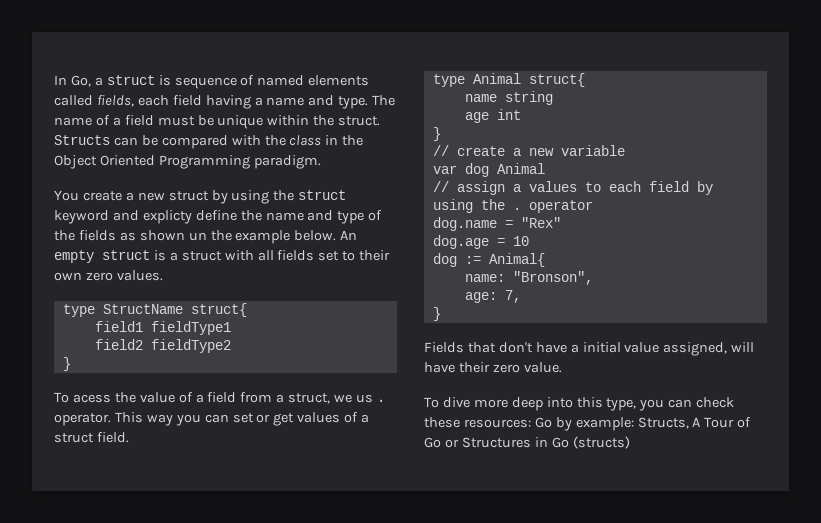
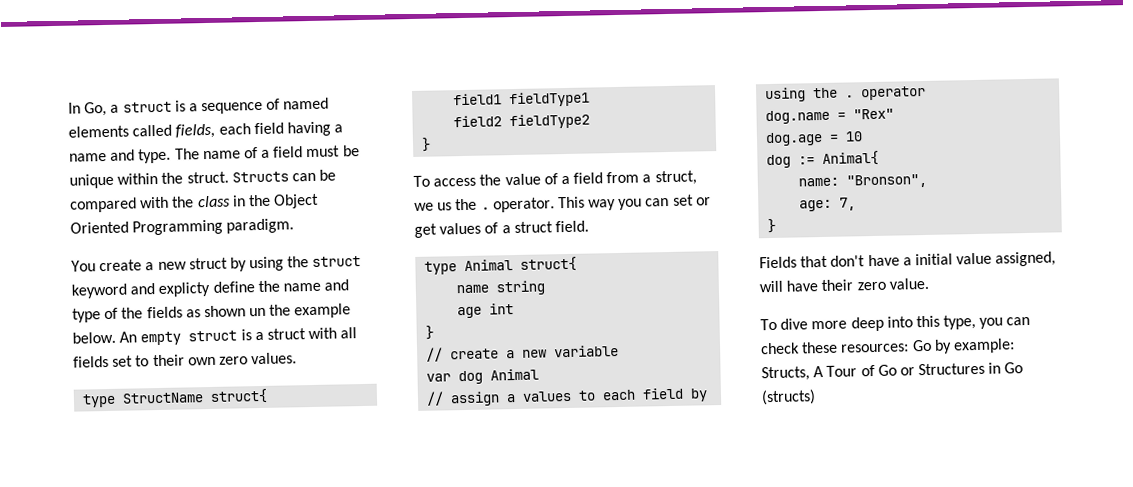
(171, 80) none -> [188,103,198,112] a
[72,394,111,403] acess -> [433,177,477,187] access
(374, 398) none -> [455,198,478,211] the

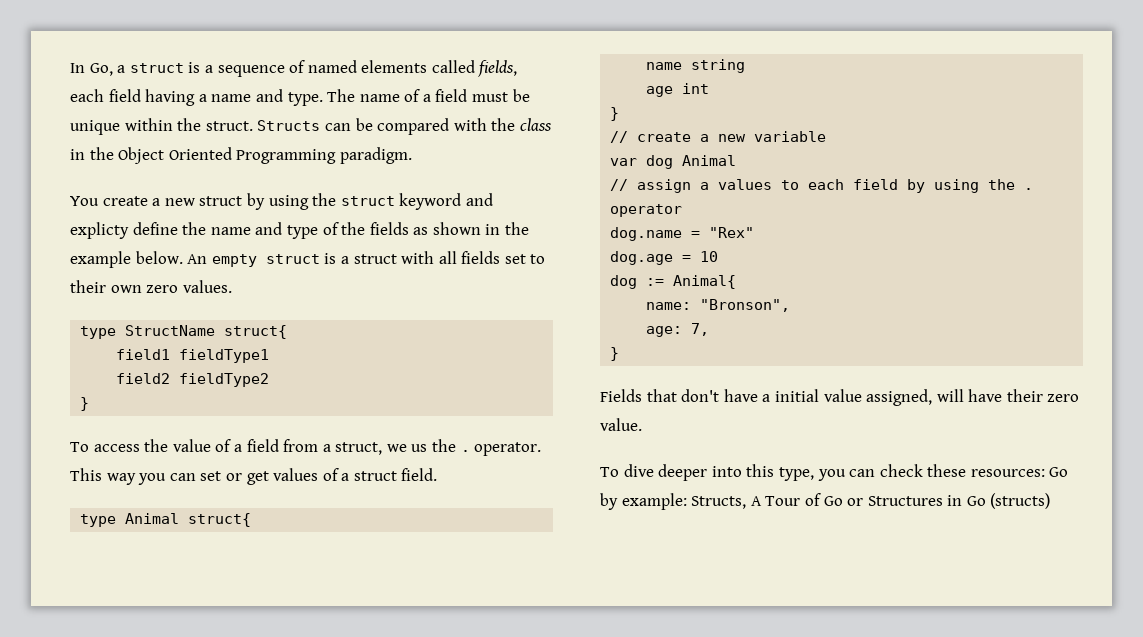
[249,307,267,317] un -> [485,224,501,235] in
[811,316,884,332] more deep -> [658,464,708,481] deeper

